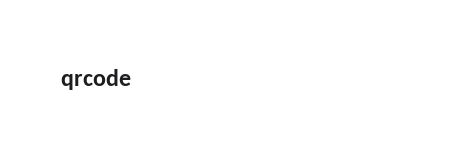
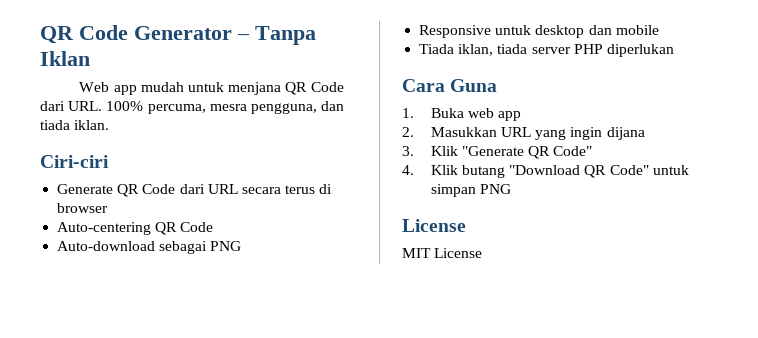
[61,69,131,90] qrcode -> [40,25,316,45] [40,51,90,66] [79,82,344,95] [40,101,345,114] [40,120,110,130] [40,155,109,168] [57,184,333,197] [57,203,109,213] [57,222,214,235] [57,241,242,254] [419,25,659,38] [419,44,674,57] [402,79,498,92] [402,108,522,121] [402,127,645,140] [402,146,593,159] [402,165,689,178] [430,184,512,197] [402,219,466,232] [402,248,483,258] QR Code Generator – Tanpa Iklan // Web app mudah untuk menjana QR Code dari URL. 100% percuma, mesra pengguna, dan tiada iklan. // Ciri-ciri // Generate QR Code dari URL secara terus di browser // Auto-centering QR Code // Auto-download sebagai PNG // Responsive untuk desktop dan mobile // Tiada iklan, tiada server PHP diperlukan // Cara Guna // 1. Buka web app // 2. Masukkan URL yang ingin dijana // 3. Klik "Generate QR Code" // 4. Klik butang "Download QR Code" untuk simpan PNG // License // MIT License

